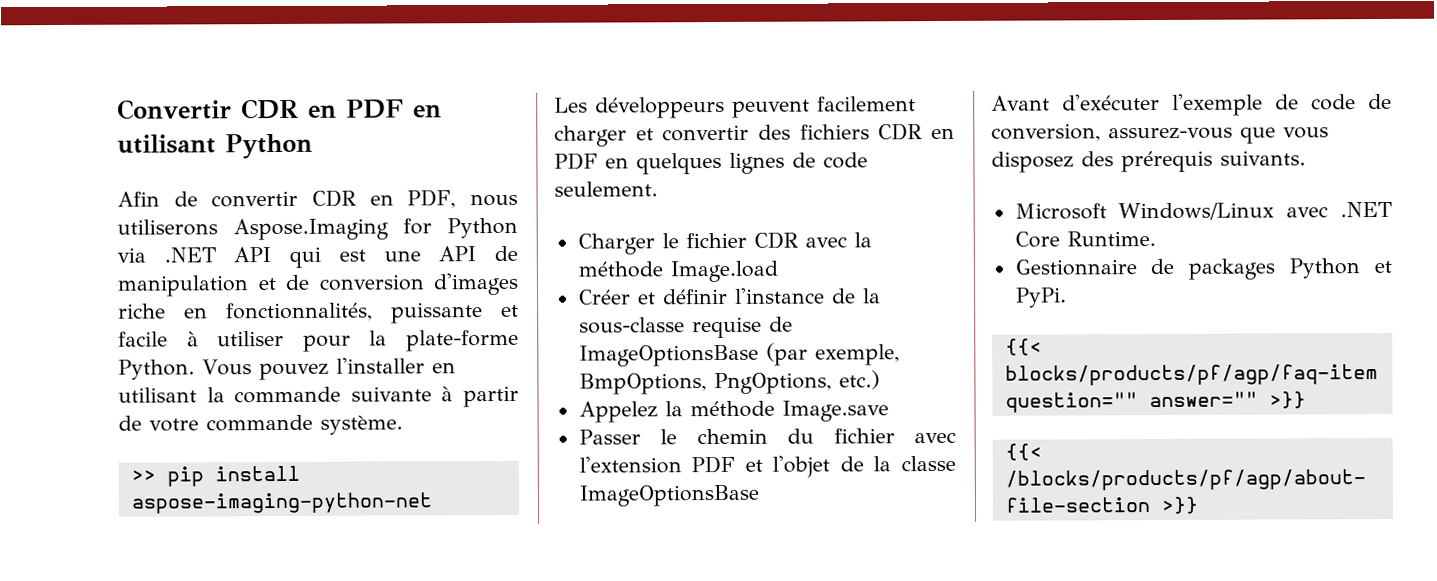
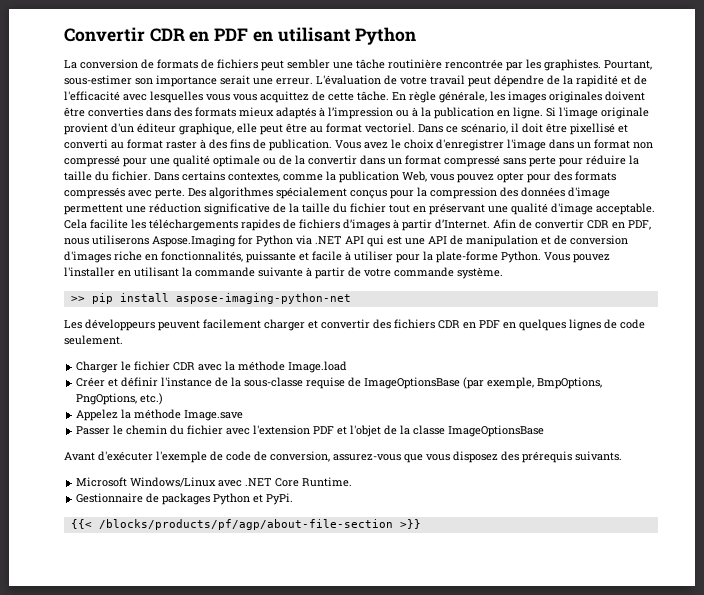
(313, 146) none -> [64,59,652,71] [64,75,647,87] [64,91,645,103] [64,107,649,119] [64,123,628,135] [64,139,653,151] [64,155,639,167] [64,171,616,183] [64,187,610,199] [64,203,655,215] [64,219,490,231] La conversion de formats de fichiers peut sembler une tâche routinière rencontrée par les graphistes. Pourtant, sous-estimer son importance serait une erreur. L'évaluation de votre travail peut dépendre de la rapidité et de l'efficacité avec lesquelles vous vous acquittez de cette tâche. En règle générale, les images originales doivent être converties dans des formats mieux adaptés à l’impression ou à la publication en ligne. Si l'image originale provient d'un éditeur graphique, elle peut être au format vectoriel. Dans ce scénario, il doit être pixellisé et converti au format raster à des fins de publication. Vous avez le choix d'enregistrer l'image dans un format non compressé pour une qualité optimale ou de la convertir dans un format compressé sans perte pour réduire la taille du fichier. Dans certains contextes, comme la publication Web, vous pouvez opter pour des formats compressés avec perte. Des algorithmes spécialement conçus pour la compression des données d'image permettent une réduction significative de la taille du fichier tout en préservant une qualité d'image acceptable. Cela facilite les téléchargements rapides de fichiers d’images à partir d’Internet.
[1004,338,1042,356] [1004,364,1378,386] [1004,391,1306,413] // {{< blocks/products/pf/agp/faq-item question="" answer="" >}} -> (294, 499) none

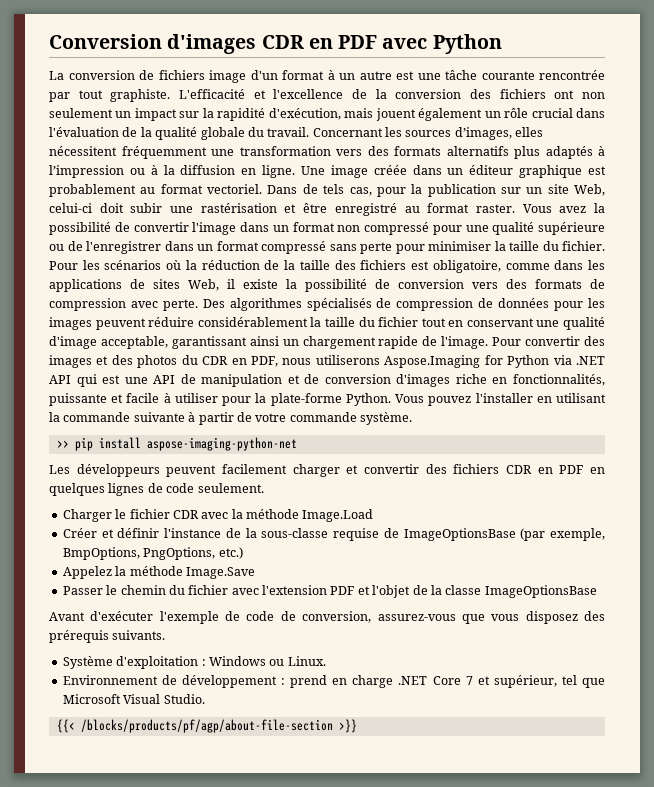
[64,27,351,42] Convertir CDR en PDF en utilisant -> [49,34,428,54] Conversion d'images CDR en PDF avec
[157,59,330,71] formats de fichiers peut sembler -> [158,70,414,83] fichiers image d'un format à un autre est
[388,59,442,69] routinière -> [481,71,535,80] courante
[526,59,652,71] [64,75,647,87] [64,91,645,103] [64,107,274,117] les graphistes. Pourtant, sous-estimer son importance serait une erreur. L'évaluation de votre travail peut dépendre de la rapidité et de l'efficacité avec lesquelles vous vous acquittez de cette tâche. En règle générale, les images originales doivent être converties dans des formats mieux -> [78,89,606,102] [49,108,605,121] [49,127,544,140] [49,146,540,159] tout graphiste. L'efficacité et l'excellence de la conversion des fichiers ont non seulement un impact sur la rapidité d'exécution, mais jouent également un rôle crucial dans l'évaluation de la qualité globale du travail. Concernant les sources d’images, elles nécessitent fréquemment une transformation vers des formats alternatifs plus
[434,107,494,119] publication -> [180,165,236,175] diffusion
[546,107,649,119] [64,123,628,135] [64,139,504,151] Si l'image originale provient d'un éditeur graphique, elle peut être au format vectoriel. Dans ce scénario, il doit être pixellisé et converti au format raster à des fins de publication. Vous avez le choix d'enregistrer -> [301,165,606,178] [49,184,605,197] [49,203,605,216] [49,222,189,235] Une image créée dans un éditeur graphique est probablement au format vectoriel. Dans de tels cas, pour la publication sur un site Web, celui-ci doit subir une rastérisation et être enregistré au format raster. Vous avez la possibilité de convertir
[213,155,260,167] optimale -> [538,222,605,235] supérieure
[295,155,357,165] la convertir -> [86,241,161,254] l'enregistrer
[586,155,626,165] réduire -> [428,241,491,251] minimiser
[154,171,616,183] [64,187,610,199] [64,203,286,215] Dans certains contextes, comme la publication Web, vous pouvez opter pour des formats compressés avec perte. Des algorithmes spécialement conçus pour la compression des données d'image permettent une réduction significative de -> [49,260,605,273] [49,279,605,292] [49,298,606,311] [49,317,308,330] Pour les scénarios où la réduction de la taille des fichiers est obligatoire, comme dans les applications de sites Web, il existe la possibilité de conversion vers des formats de compression avec perte. Des algorithmes spécialisés de compression de données pour les images peuvent réduire considérablement
[429,203,485,215] préservant -> [466,318,534,327] conservant
[596,203,655,215] [64,219,584,231] acceptable. Cela facilite les téléchargements rapides de fichiers d’images à partir d’Internet. Afin de convertir -> [100,336,606,349] [49,355,198,368] acceptable, garantissant ainsi un chargement rapide de l'image. Pour convertir des images et des photos du
[288,361,348,373] Image.load -> [302,509,374,522] Image.Load
[184,410,244,421] Image.save -> [185,567,255,579] Image.Save
[76,477,353,487] [76,493,294,505] Microsoft Windows/Linux avec .NET Core Runtime. // Gestionnaire de packages Python et PyPi. -> [62,656,326,669] [62,675,606,688] [62,694,205,704] Système d'exploitation : Windows ou Linux. // Environnement de développement : prend en charge .NET Core 7 et supérieur, tel que Microsoft Visual Studio.

